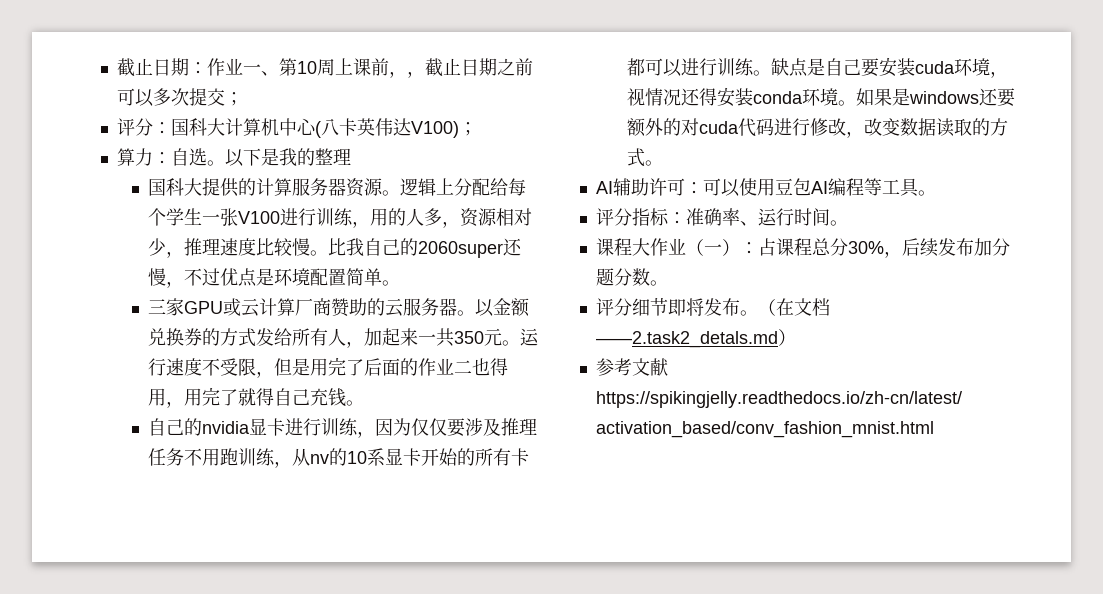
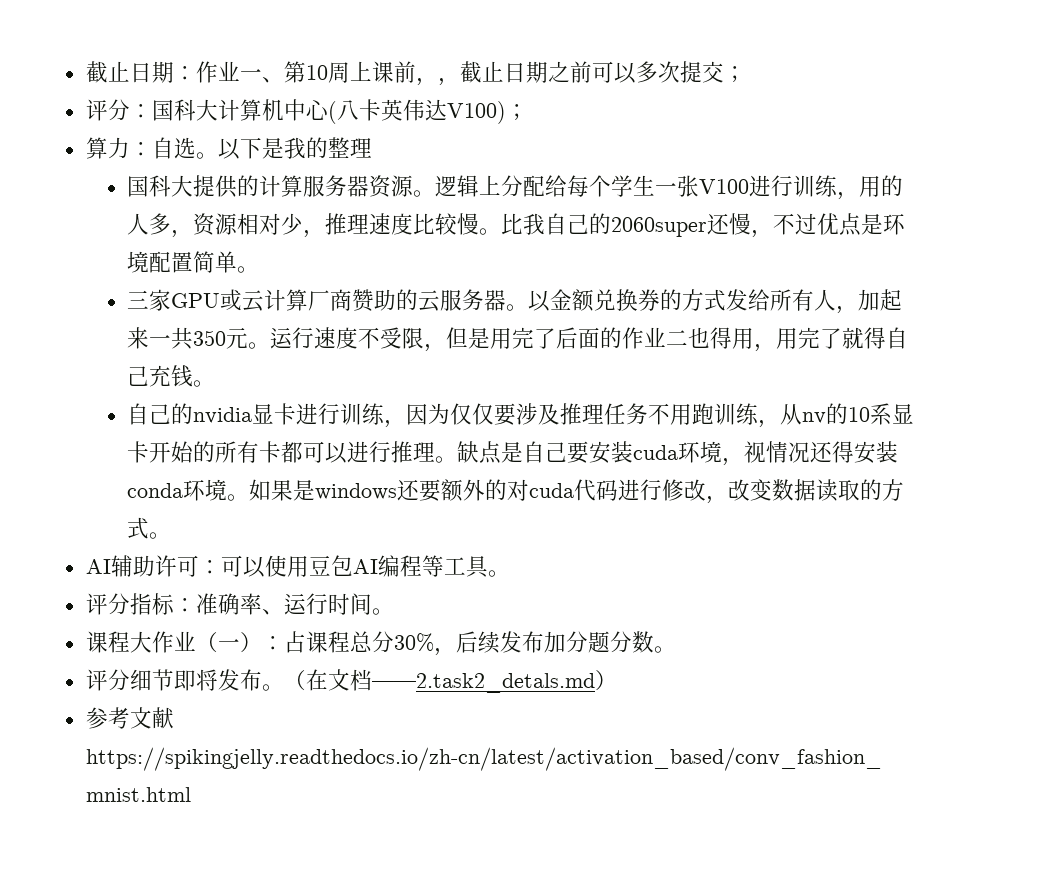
[717,58,755,76] 训练 -> [391,441,436,463] 推理

